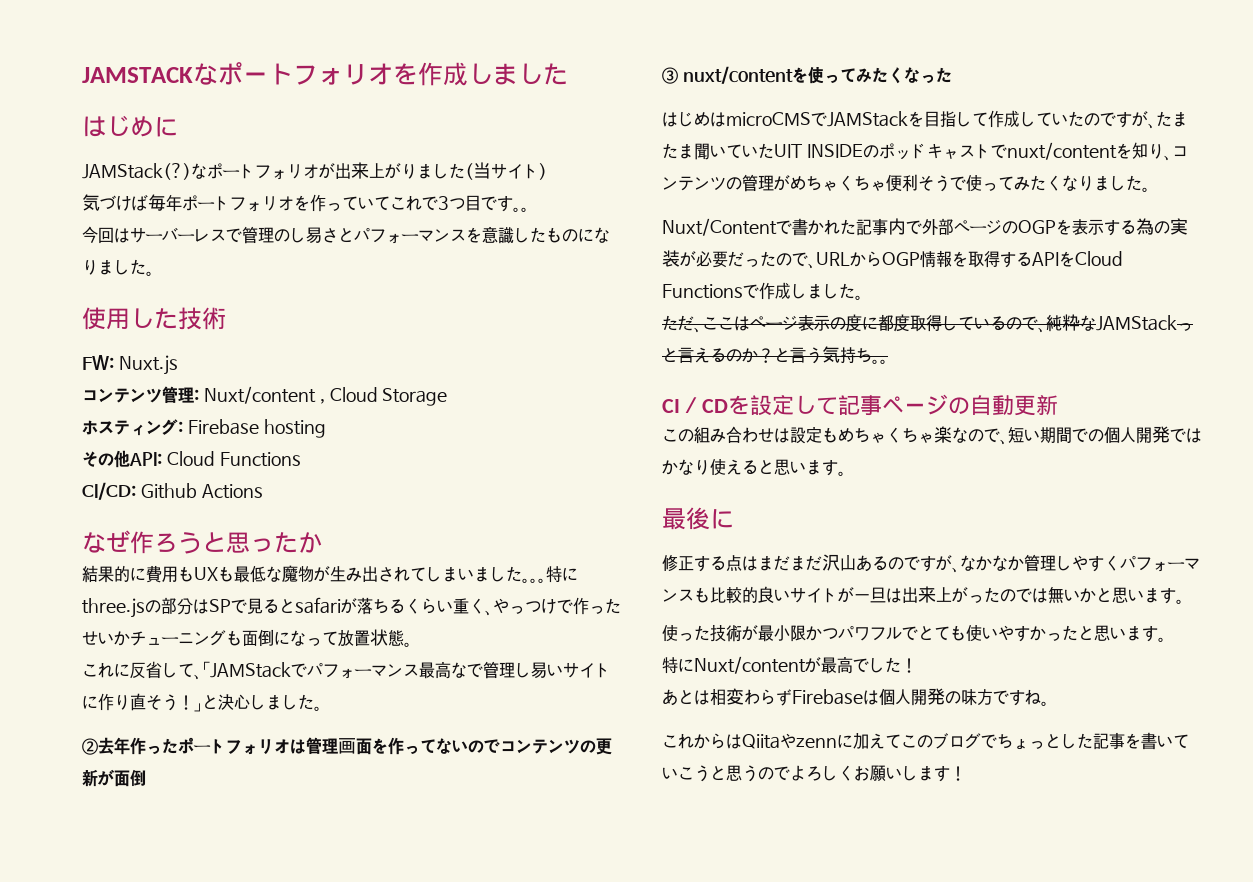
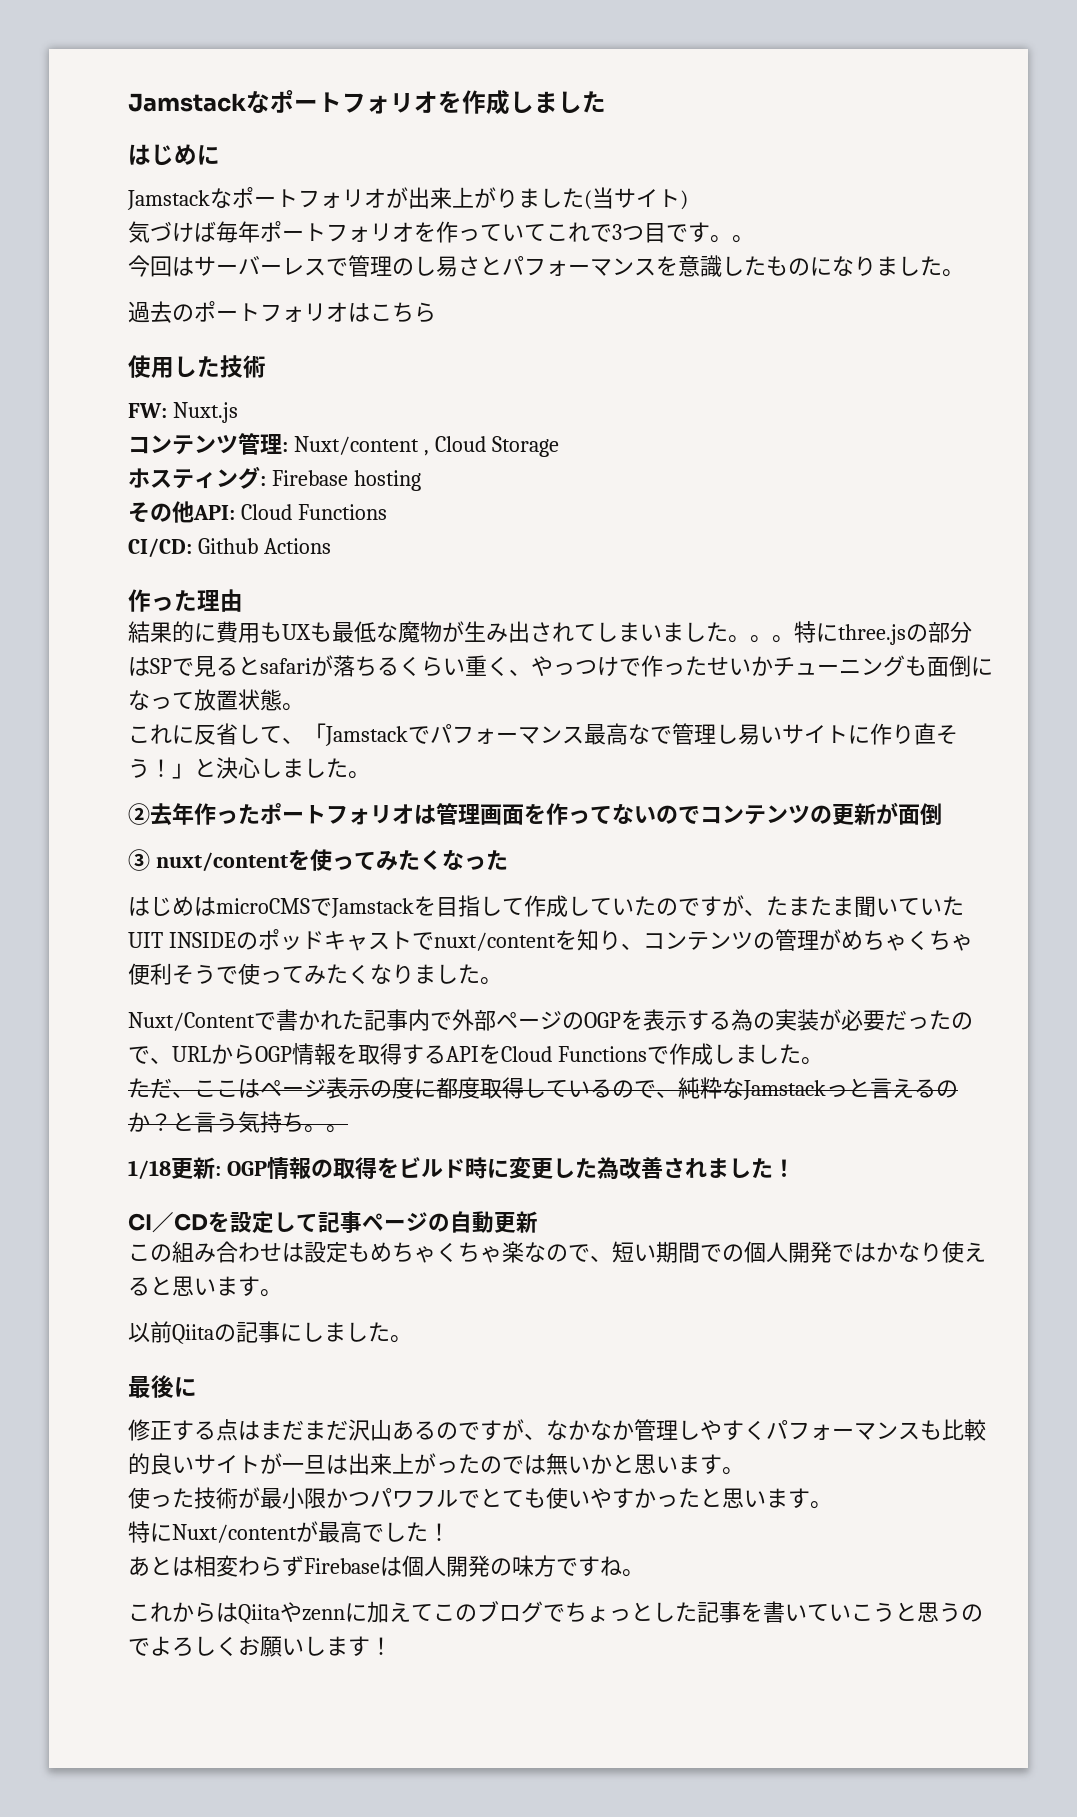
[82,67,193,83] JAMSTACK -> [128,93,246,112] Jamstack
[82,163,191,180] JAMStack(?) -> [127,190,210,210] Jamstack
(154, 273) none -> [128,301,436,323] // 過去のポートフォリオはこちら
[82,530,322,554] なぜ作ろうと思ったか -> [128,589,243,612] 作った理由
[210,662,291,678] JAMStack -> [325,726,408,746] Jamstack
[827,111,908,127] JAMStack -> [331,898,414,918] Jamstack
[1096,315,1177,331] JAMStack -> [743,1080,826,1100] Jamstack
(888, 361) none -> [128,1157,795,1180] // 1/18更新: OGP情報の取得をビルド時に変更した為改善されました！
(846, 473) none -> [128,1321,412,1344] // 以前Qiitaの記事にしました。

